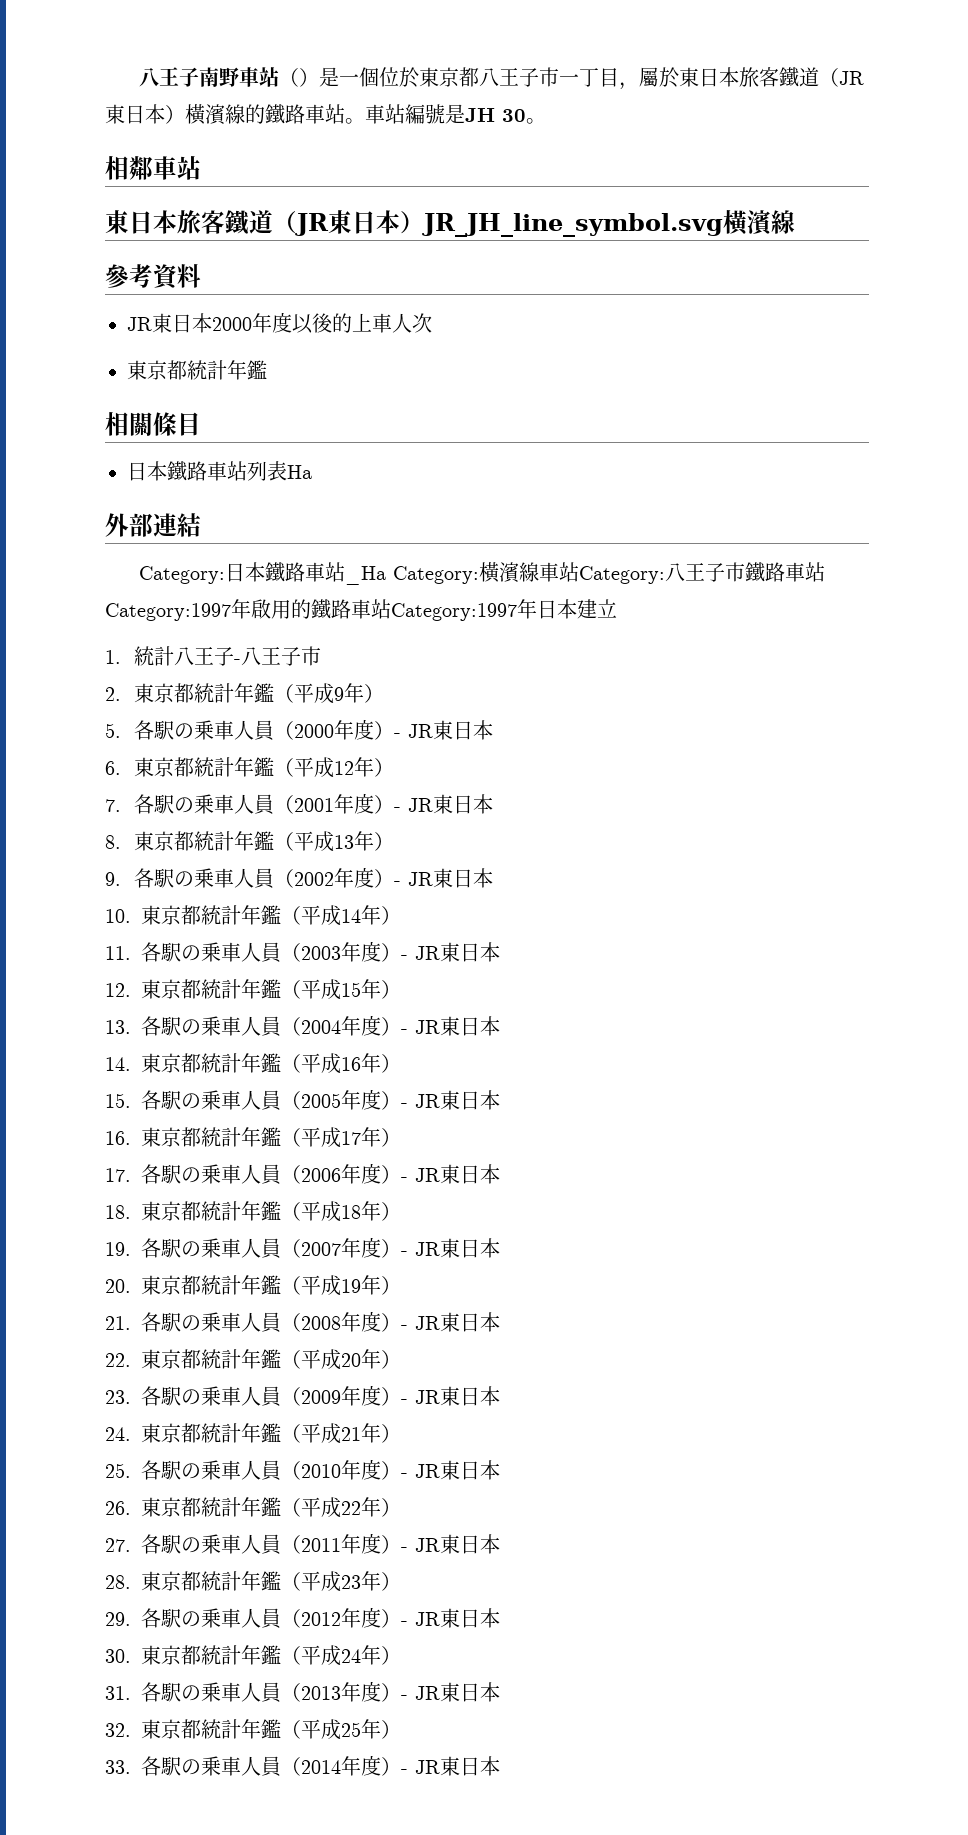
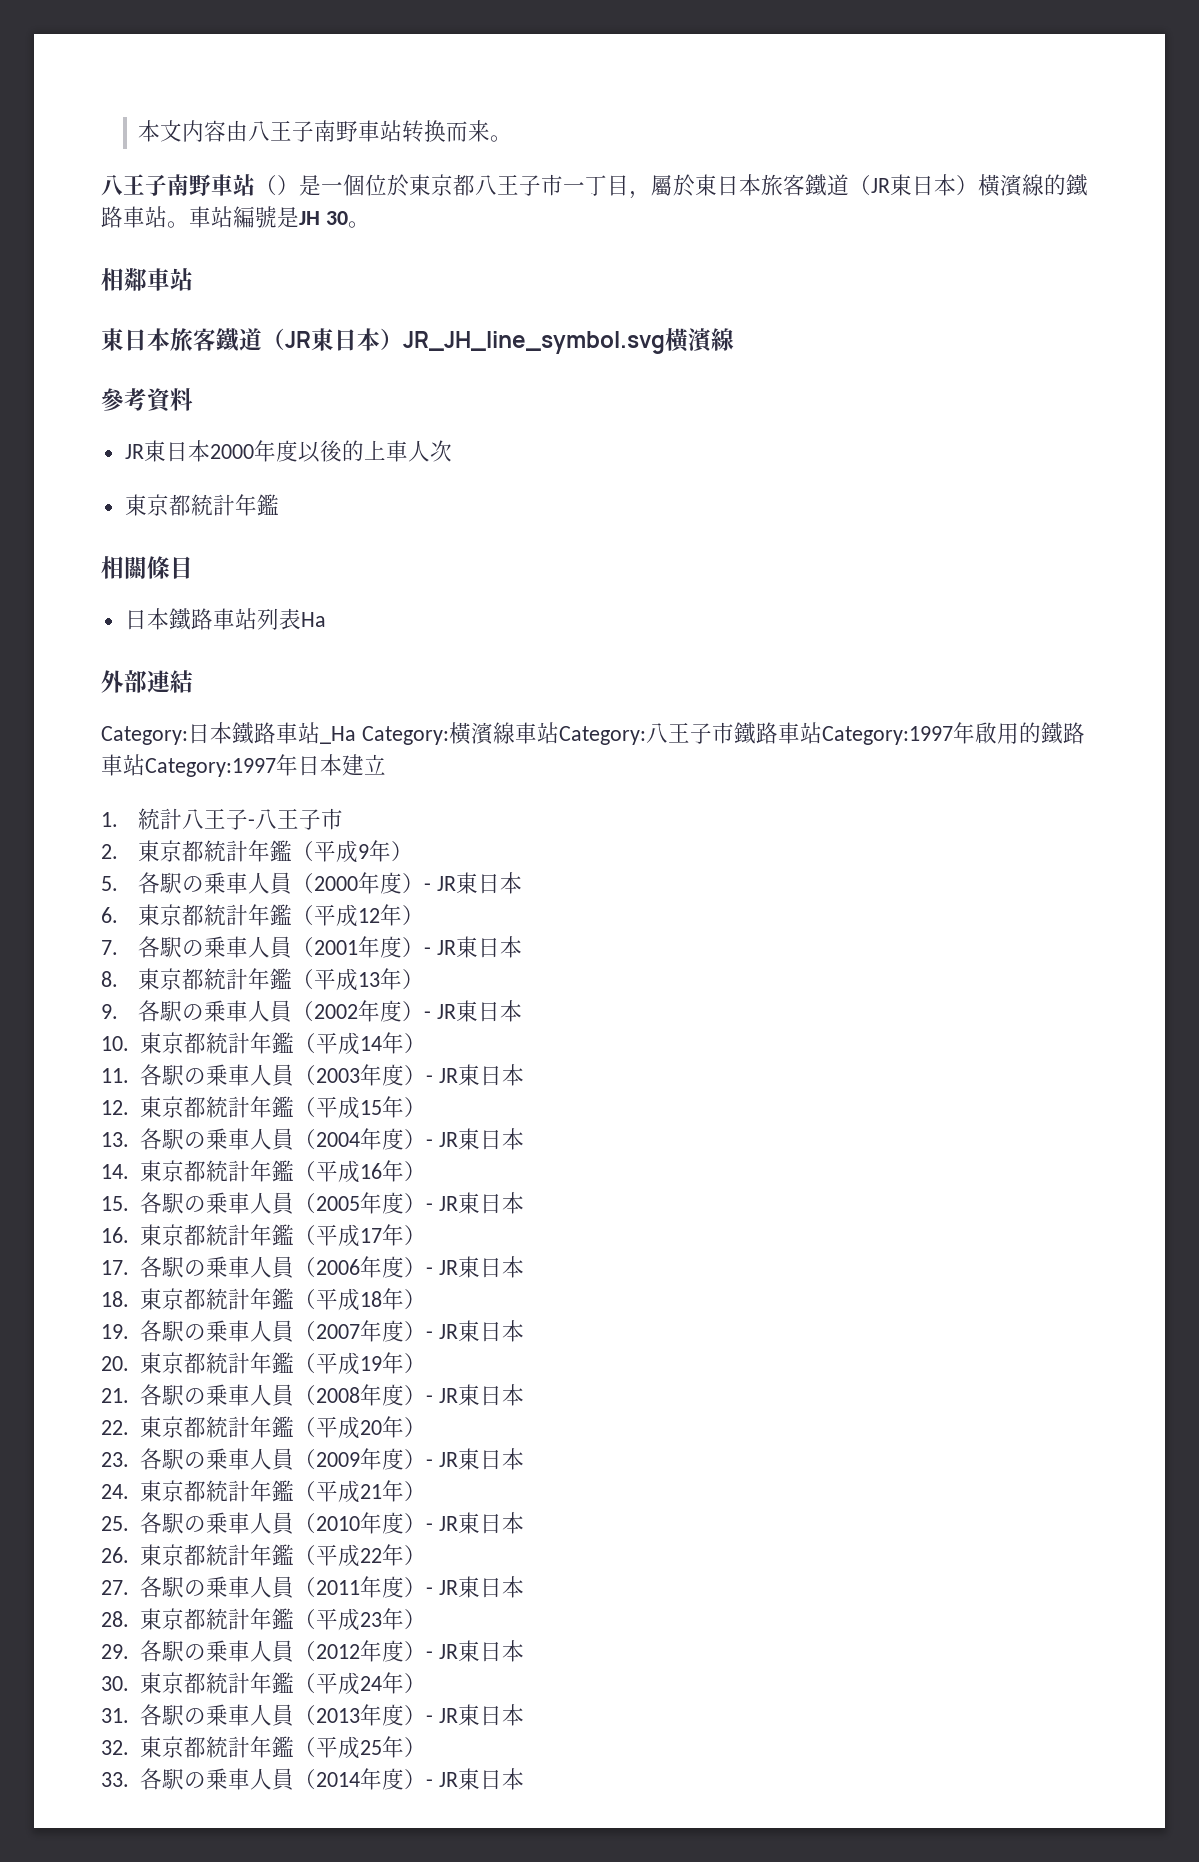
(138, 77) none -> [138,120,513,143] 本文内容由八王子南野車站转换而来。 //

